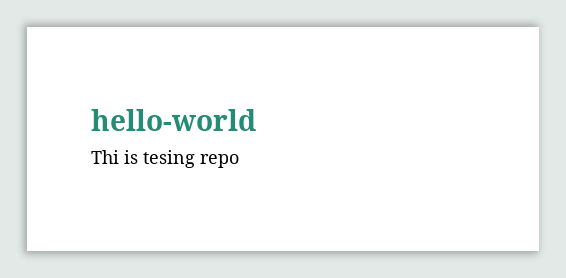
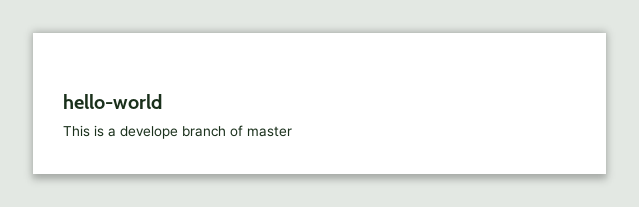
[91,150,239,168] Thi is tesing repo -> [63,125,292,139] This is a develope branch of master

